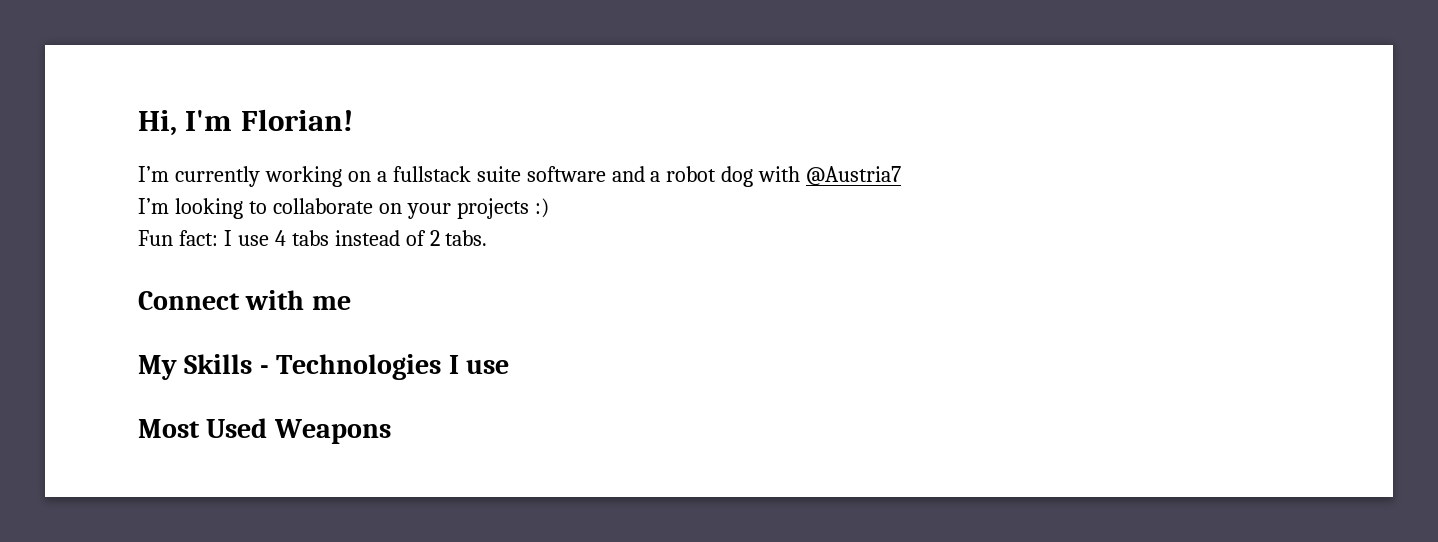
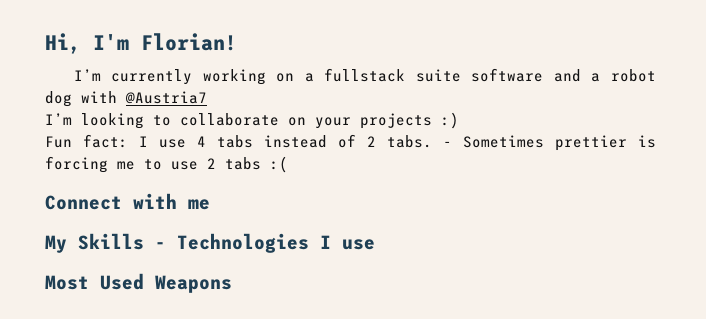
(488, 238) none -> [443,135,656,151] [45,156,288,173] - Sometimes prettier is forcing me to use 2 tabs :(

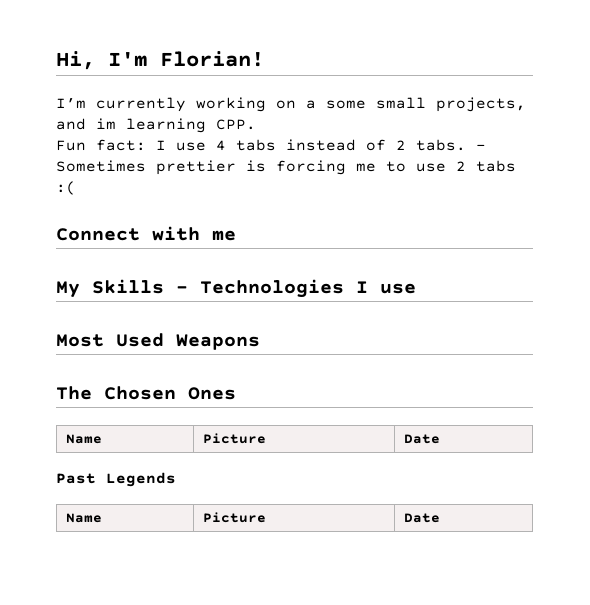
[324,68,656,82] [45,91,207,107] [45,112,459,129] fullstack suite software and a robot dog with @Austria7 // I’m looking to collaborate on your projects :) -> [326,97,526,112] [56,118,256,133] some small projects, and im learning CPP.
(232, 284) none -> [56,386,236,400] [66,434,103,444] [203,433,267,444] [404,434,441,444] [56,472,176,487] [66,513,103,523] [203,512,267,523] [404,513,441,523] // The Chosen Ones // Name | Picture | Date // Past Legends // Name | Picture | Date

